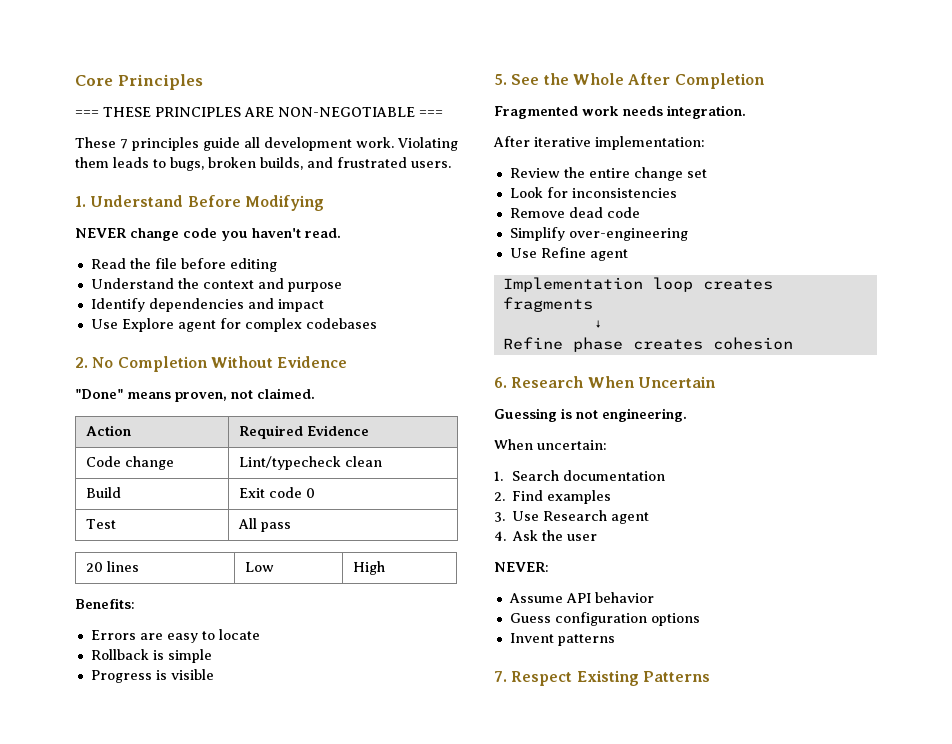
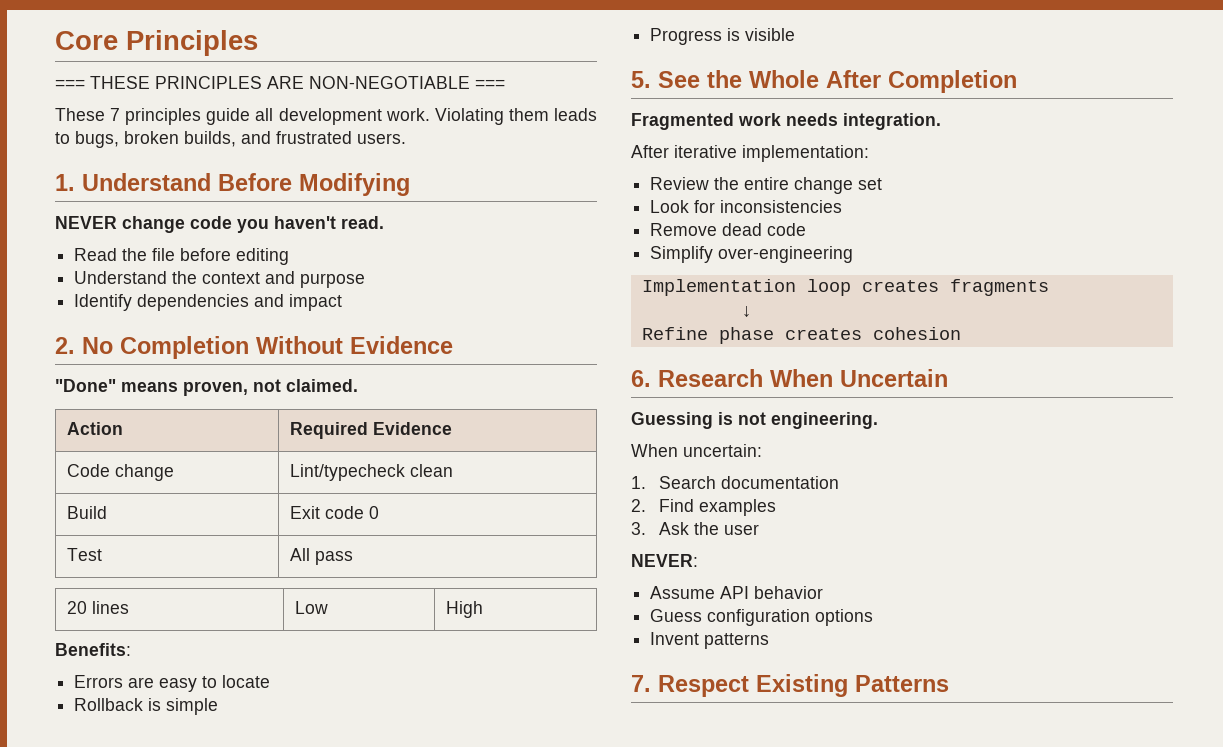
[90,318,377,332] // Use Explore agent for complex codebases -> (343, 302) none
[509,247,628,261] // Use Refine agent -> (854, 254) none
[512,510,650,524] [494,531,506,541] Use Research agent // 4. -> (646, 528) none

